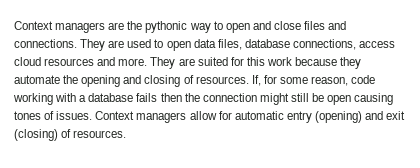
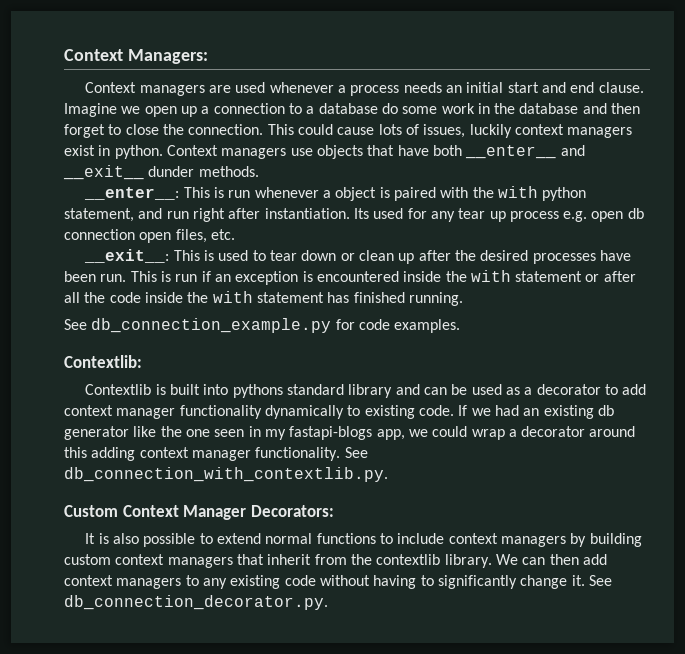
[14,21,347,33] [14,39,396,51] [14,57,362,69] [14,75,376,87] [13,93,394,105] [14,111,406,123] [14,129,127,141] Context managers are the pythonic way to open and close files and connections. They are used to open data files, database connections, access cloud resources and more. They are suited for this work because they automate the opening and closing of resources. If, for some reason, code working with a database fails then the connection might still be open causing tones of issues. Context managers allow for automatic entry (opening) and exit (closing) of resources. -> [64,49,208,64] [85,82,644,96] [64,103,641,117] [64,124,633,138] [64,145,585,159] [63,165,259,180] [84,186,587,201] [64,208,644,222] [64,229,235,243] [84,249,631,264] [64,270,636,285] [64,291,463,306] [64,318,461,333] [64,355,142,368] [85,384,647,398] [64,405,614,419] [64,426,636,440] [64,447,368,461] [64,467,388,482] [64,505,334,520] [85,533,642,547] [64,554,607,568] [64,575,612,589] [64,595,328,610] Context Managers: // Context managers are used whenever a process needs an initial start and end clause. Imagine we open up a connection to a database do some work in the database and then forget to close the connection. This could cause lots of issues, luckily context managers exist in python. Context managers use objects that have both __enter__ and __exit__ dunder methods. // __enter__: This is run whenever a object is paired with the with python statement, and run right after instantiation. Its used for any tear up process e.g. open db connection open files, etc. // __exit__: This is used to tear down or clean up after the desired processes have been run. This is run if an exception is encountered inside the with statement or after all the code inside the with statement has finished running. // See db_connection_example.py for code examples. // Contextlib: // Contextlib is built into pythons standard library and can be used as a decorator to add context manager functionality dynamically to existing code. If we had an existing db generator like the one seen in my fastapi-blogs app, we could wrap a decorator around this adding context manager functionality. See db_connection_with_contextlib.py. // Custom Context Manager Decorators: // It is also possible to extend normal functions to include context managers by building custom context managers that inherit from the contextlib library. We can then add context managers to any existing code without having to significantly change it. See db_connection_decorator.py.

